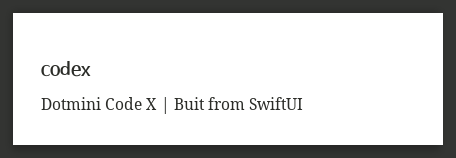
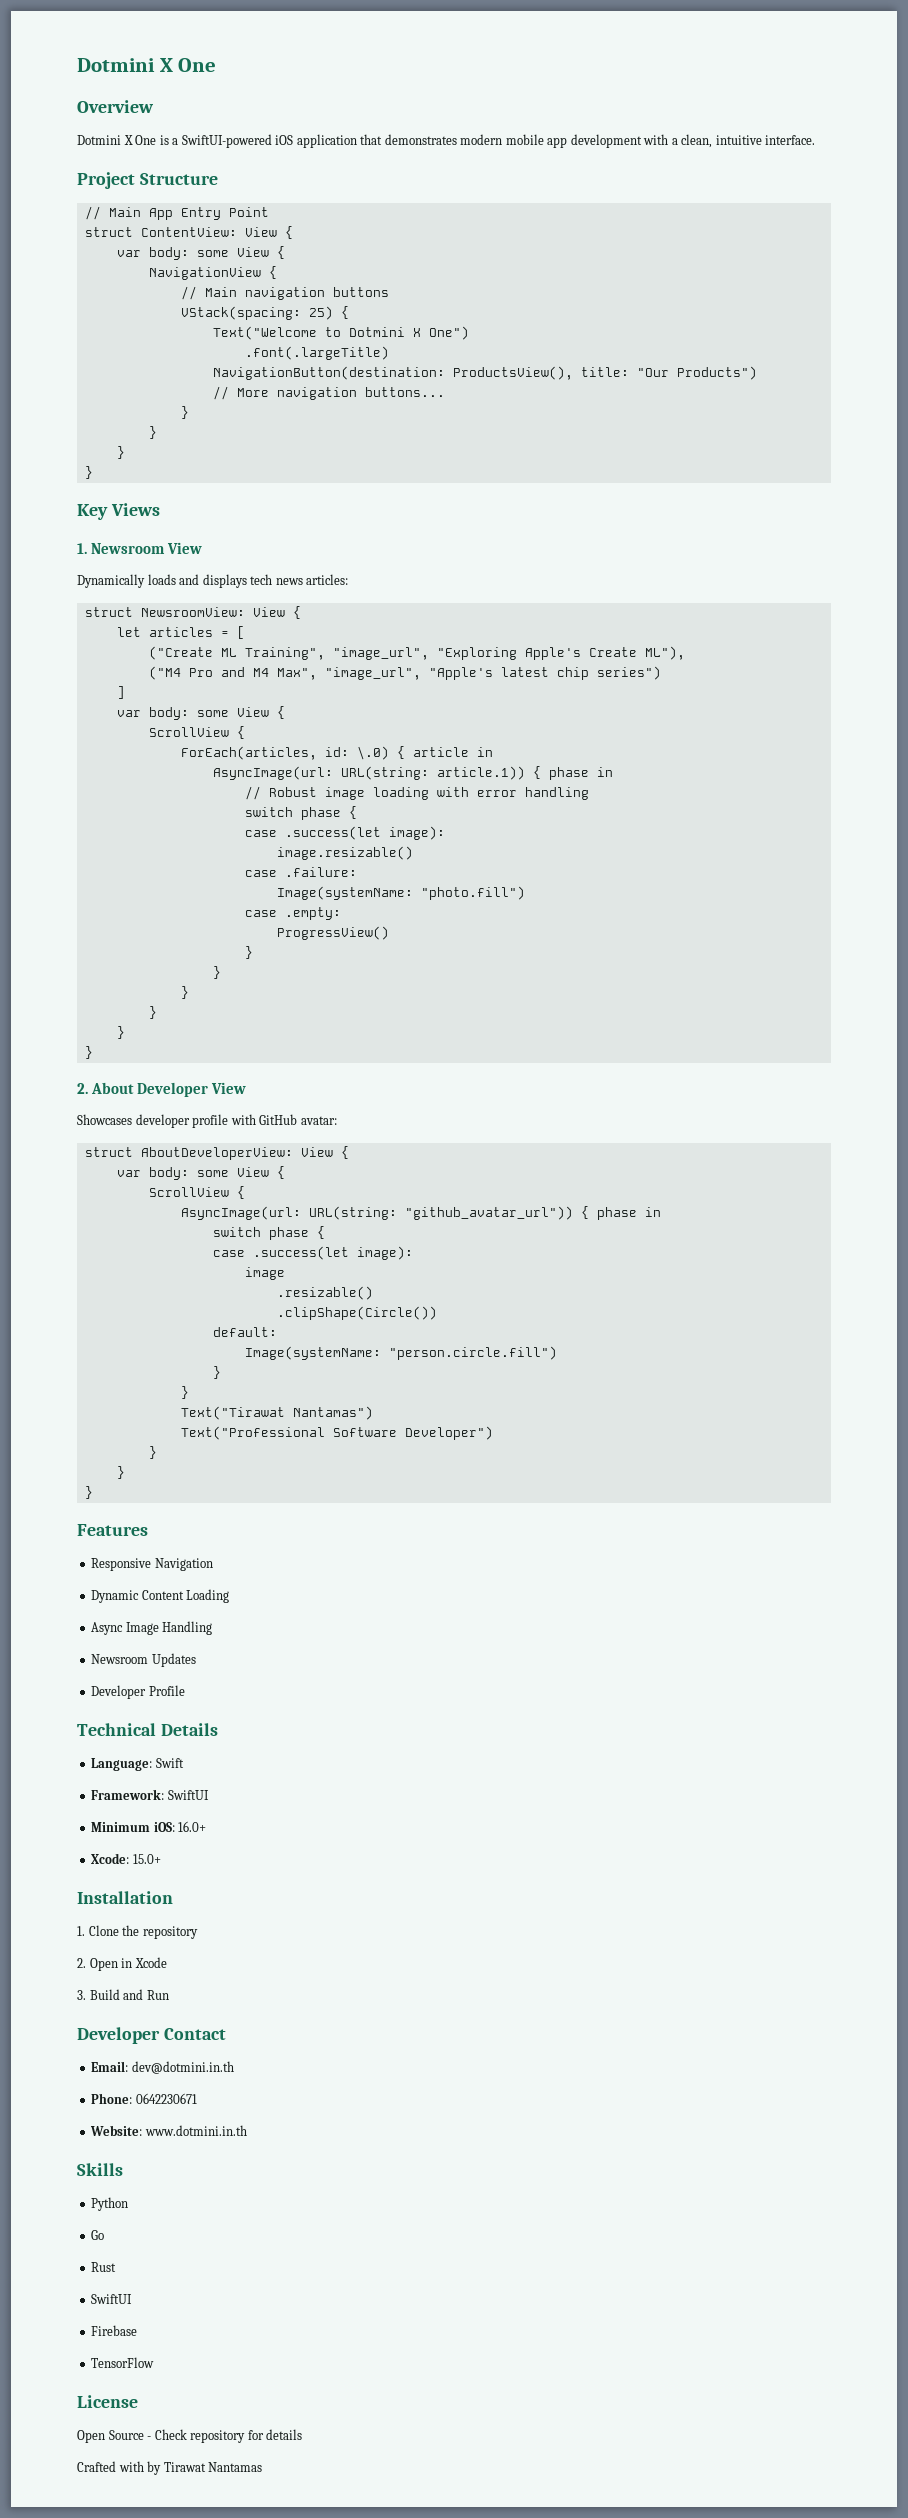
[41,61,91,77] [41,97,304,114] codex // Dotmini Code X | Buit from SwiftUI -> [77,58,217,72] [77,100,154,113] [77,134,816,148] [77,172,218,189] [84,206,269,220] [84,226,293,239] [116,246,285,260] [148,266,277,280] [180,286,389,300] [180,306,349,320] [212,326,469,340] [244,346,389,360] [212,366,757,380] [212,386,445,400] [180,406,189,419] [148,426,157,439] [116,446,125,459] [84,466,93,479] [77,503,160,520] [77,542,203,554] [77,574,349,588] [84,606,301,619] [116,626,245,639] [148,646,685,660] [148,666,661,680] [116,686,125,699] [116,706,285,720] [148,726,245,739] [180,746,493,760] [212,766,613,780] [244,786,589,800] [244,806,357,820] [244,826,445,840] [276,846,413,860] [244,867,357,877] [276,886,525,900] [244,907,341,920] [276,926,389,940] [244,946,253,959] [212,966,221,979] [180,986,189,999] [148,1006,157,1019] [116,1026,125,1039] [84,1046,93,1059] [77,1082,247,1097] [77,1114,337,1128] [84,1146,349,1160] [116,1166,285,1180] [148,1186,245,1199] [180,1206,661,1220] [212,1226,325,1240] [212,1246,413,1260] [244,1267,285,1280] [276,1286,373,1300] [276,1306,437,1320] [212,1327,277,1337] [244,1346,557,1360] [212,1366,221,1379] [180,1386,189,1399] [180,1406,373,1420] [180,1426,493,1440] [148,1446,157,1459] [116,1466,125,1479] [84,1486,93,1499] [77,1524,148,1536] [91,1558,213,1571] [91,1589,230,1603] [91,1621,213,1635] [91,1653,196,1667] [91,1685,185,1699] [77,1723,218,1736] [91,1758,184,1771] [91,1789,209,1800] [91,1821,207,1832] [91,1853,161,1864] [77,1891,173,1904] [77,1925,198,1939] [77,1957,167,1971] [77,1989,169,2000] [77,2027,226,2044] [91,2061,234,2074] [91,2093,197,2104] [90,2125,247,2136] [77,2163,123,2176] [91,2197,129,2211] [91,2230,105,2240] [91,2262,117,2272] [91,2294,133,2304] [91,2325,138,2336] [91,2357,155,2368] [77,2395,138,2408] [77,2429,303,2443] [77,2461,263,2475] Dotmini X One // Overview // Dotmini X One is a SwiftUI-powered iOS application that demonstrates modern mobile app development with a clean, intuitive interface. // Project Structure // // Main App Entry Point // struct ContentView: View { // var body: some View { // NavigationView { // // Main navigation buttons // VStack(spacing: 25) { // Text("Welcome to Dotmini X One") // .font(.largeTitle) // NavigationButton(destination: ProductsView(), title: "Our Products") // // More navigation buttons... // } // } // } // } // Key Views // 1. Newsroom View // Dynamically loads and displays tech news articles: // struct NewsroomView: View { // let articles = [ // ("Create ML Training", "image_url", "Exploring Apple's Create ML"), // ("M4 Pro and M4 Max", "image_url", "Apple's latest chip series") // ] // var body: some View { // ScrollView { // ForEach(articles, id: \.0) { article in // AsyncImage(url: URL(string: article.1)) { phase in // // Robust image loading with error handling // switch phase { // case .success(let image): // image.resizable() // case .failure: // Image(systemName: "photo.fill") // case .empty: // ProgressView() // } // } // } // } // } // } // 2. About Developer View // Showcases developer profile with GitHub avatar: // struct AboutDeveloperView: View { // var body: some View { // ScrollView { // AsyncImage(url: URL(string: "github_avatar_url")) { phase in // switch phase { // case .success(let image): // image // .resizable() // .clipShape(Circle()) // default: // Image(systemName: "person.circle.fill") // } // } // Text("Tirawat Nantamas") // Text("Professional Software Developer") // } // } // } // Features // Responsive Navigation // Dynamic Content Loading // Async Image Handling // Newsroom Updates // Developer Profile // Technical Details // Language: Swift // Framework: SwiftUI // Minimum iOS: 16.0+ // Xcode: 15.0+ // Installation // 1. Clone the repository // 2. Open in Xcode // 3. Build and Run // Developer Contact // Email: dev@dotmini.in.th // Phone: 0642230671 // Website: www.dotmini.in.th // Skills // Python // Go // Rust // SwiftUI // Firebase // TensorFlow // License // Open Source - Check repository for details // Crafted with by Tirawat Nantamas

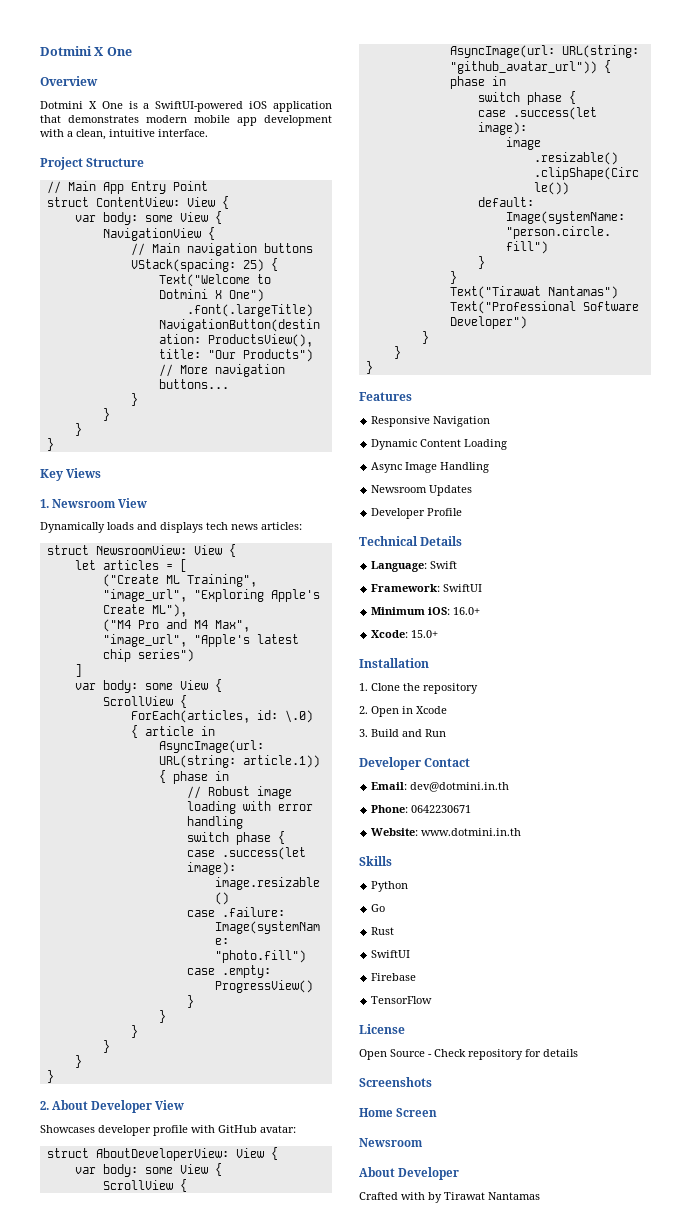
(303, 2434) none -> [359,1077,432,1087] [359,1108,438,1117] [359,1138,423,1147] [359,1167,460,1180] // Screenshots // Home Screen // Newsroom // About Developer

